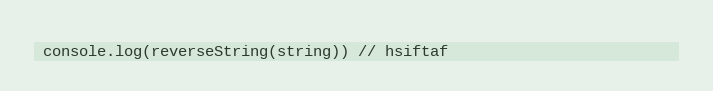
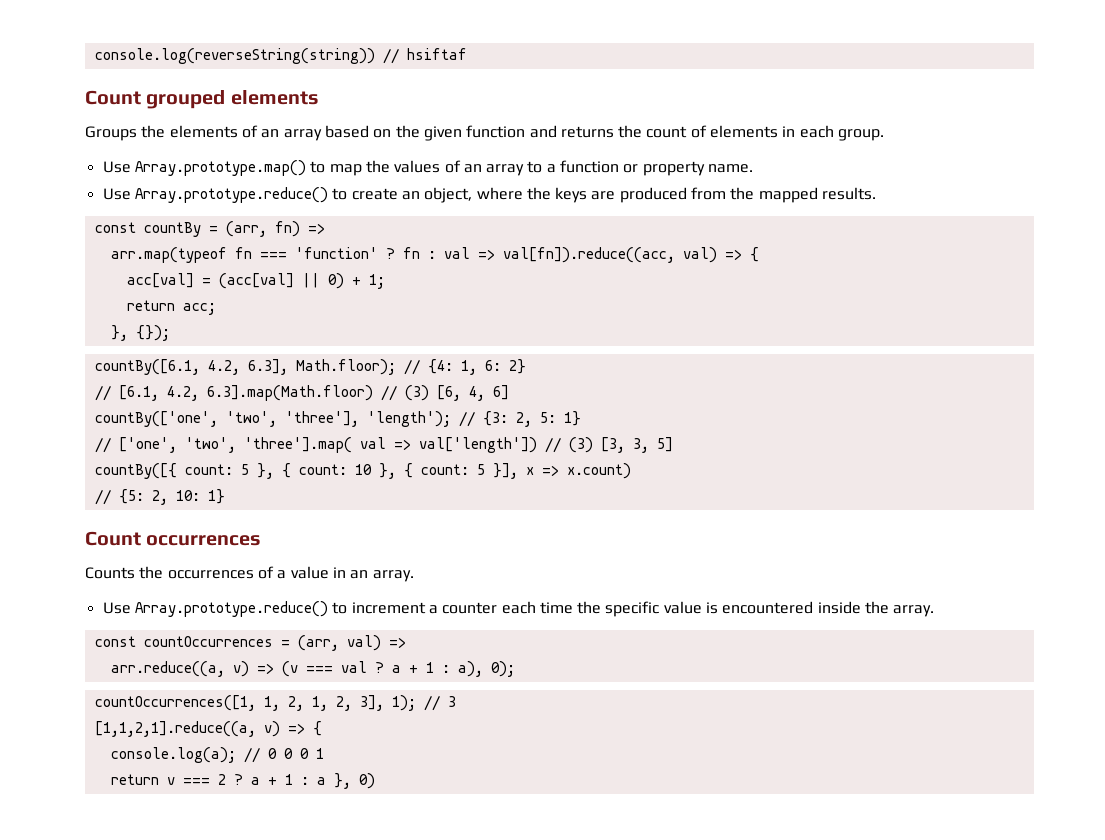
(448, 50) none -> [85,90,319,109] [85,125,885,141] [102,160,754,176] [102,187,877,203] [94,221,325,237] [110,247,759,263] [126,273,385,289] [126,300,216,315] [110,325,170,341] [94,359,526,375] [94,385,509,401] [94,411,581,427] [94,437,673,453] [94,463,631,479] [94,489,225,505] [85,531,262,546] [85,566,414,582] [102,601,935,617] [94,635,406,651] [110,661,515,677] [94,695,456,711] [94,721,322,737] [110,747,324,763] [110,773,375,789] // Count grouped elements // Groups the elements of an array based on the given function and returns the count of elements in each group. // Use Array.prototype.map() to map the values of an array to a function or property name. // Use Array.prototype.reduce() to create an object, where the keys are produced from the mapped results. // const countBy = (arr, fn) => // arr.map(typeof fn === 'function' ? fn : val => val[fn]).reduce((acc, val) => { // acc[val] = (acc[val] || 0) + 1; // return acc; // }, {}); // countBy([6.1, 4.2, 6.3], Math.floor); // {4: 1, 6: 2} // // [6.1, 4.2, 6.3].map(Math.floor) // (3) [6, 4, 6] // countBy(['one', 'two', 'three'], 'length'); // {3: 2, 5: 1} // // ['one', 'two', 'three'].map( val => val['length']) // (3) [3, 3, 5] // countBy([{ count: 5 }, { count: 10 }, { count: 5 }], x => x.count) // // {5: 2, 10: 1} // Count occurrences // Counts the occurrences of a value in an array. // Use Array.prototype.reduce() to increment a counter each time the specific value is encountered inside the array. // const countOccurrences = (arr, val) => // arr.reduce((a, v) => (v === val ? a + 1 : a), 0); // countOccurrences([1, 1, 2, 1, 2, 3], 1); // 3 // [1,1,2,1].reduce((a, v) => { // console.log(a); // 0 0 0 1 // return v === 2 ? a + 1 : a }, 0)

